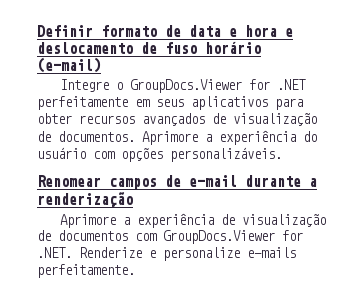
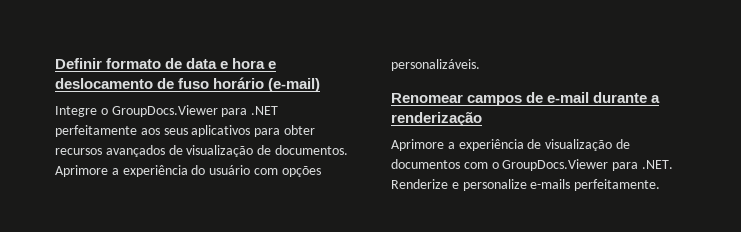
[248,79,270,90] for -> [221,108,248,117] para
[135,99,150,107] em -> [140,128,160,135] aos
[163,230,303,244] GroupDocs.Viewer for -> [491,159,639,171] o GroupDocs.Viewer para

